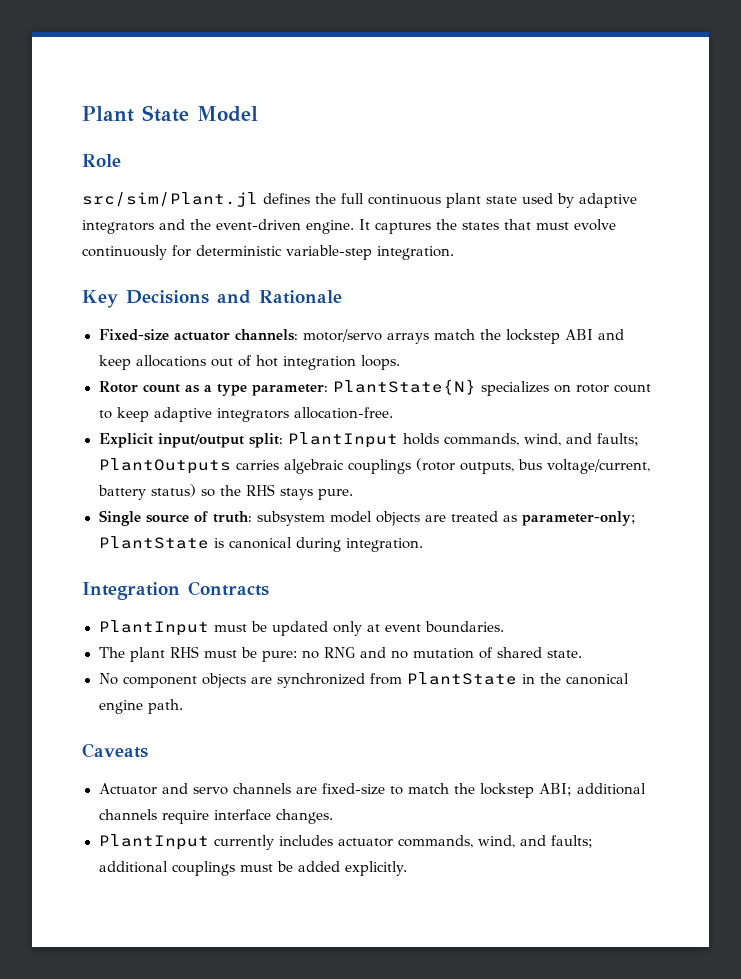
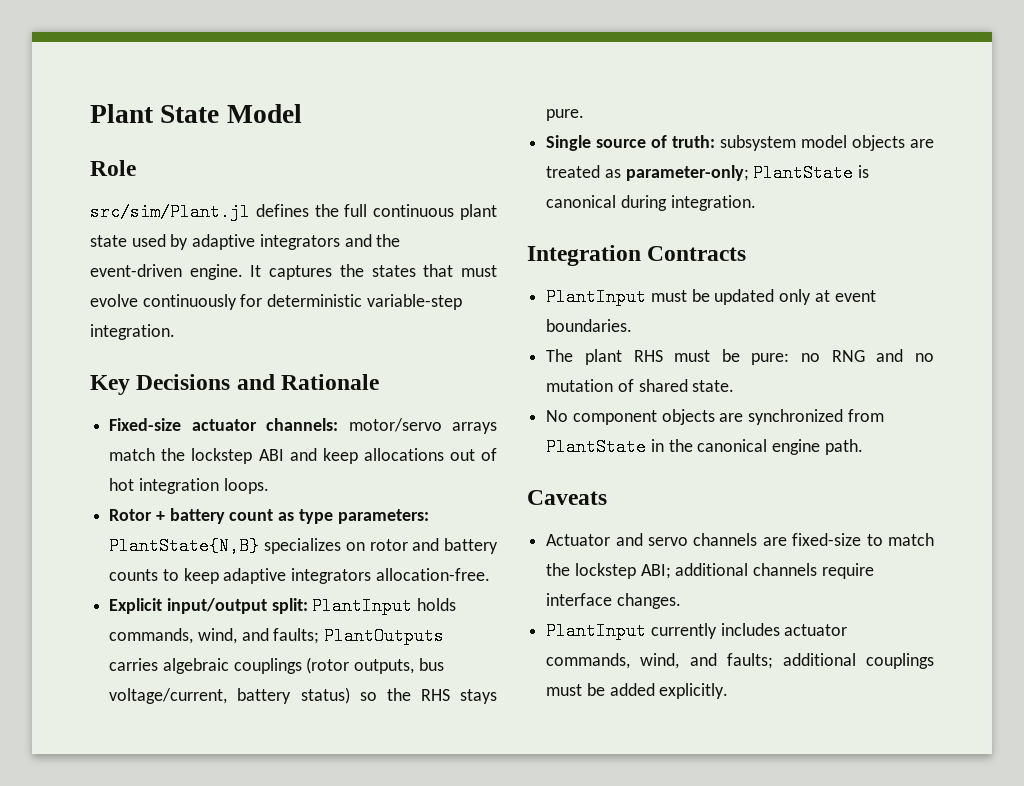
[142,379,651,396] count as a type parameter: PlantState{N} specializes on rotor count -> [155,508,429,524] [109,537,498,555] [109,569,159,581] + battery count as type parameters: PlantState{N,B} specializes on rotor and battery counts

